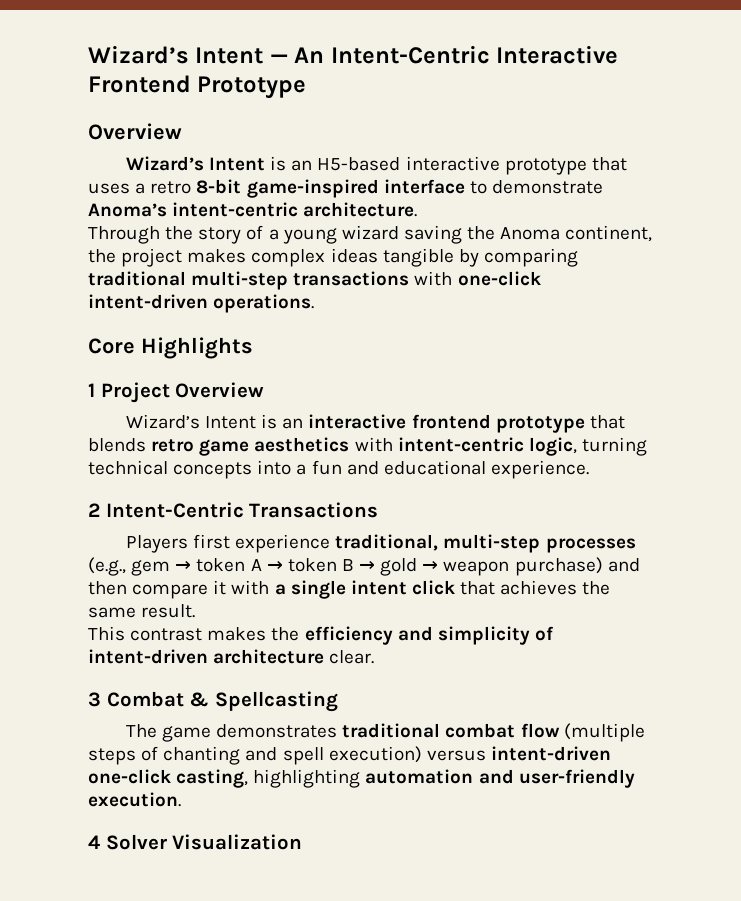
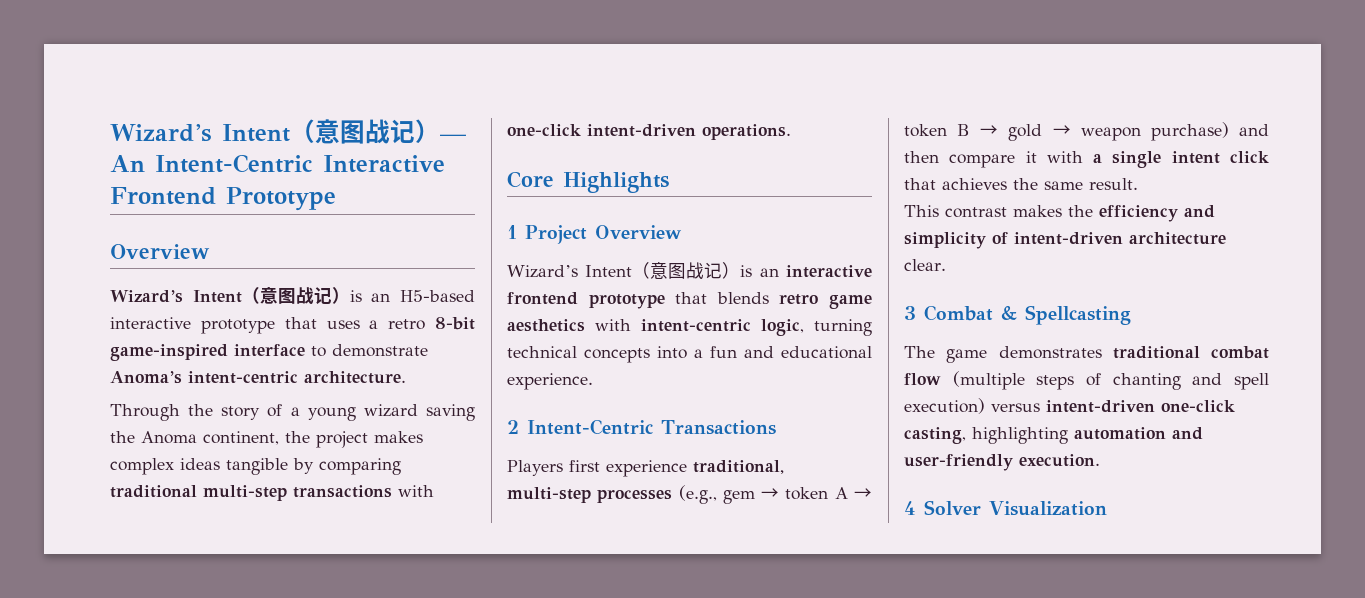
[88,45,264,64] Wizard’s Intent -> [110,119,440,144] Wizard’s Intent（意图战记）
(266, 164) none -> [241,287,350,305] （意图战记）
(257, 422) none -> [632,262,741,280] （意图战记）

